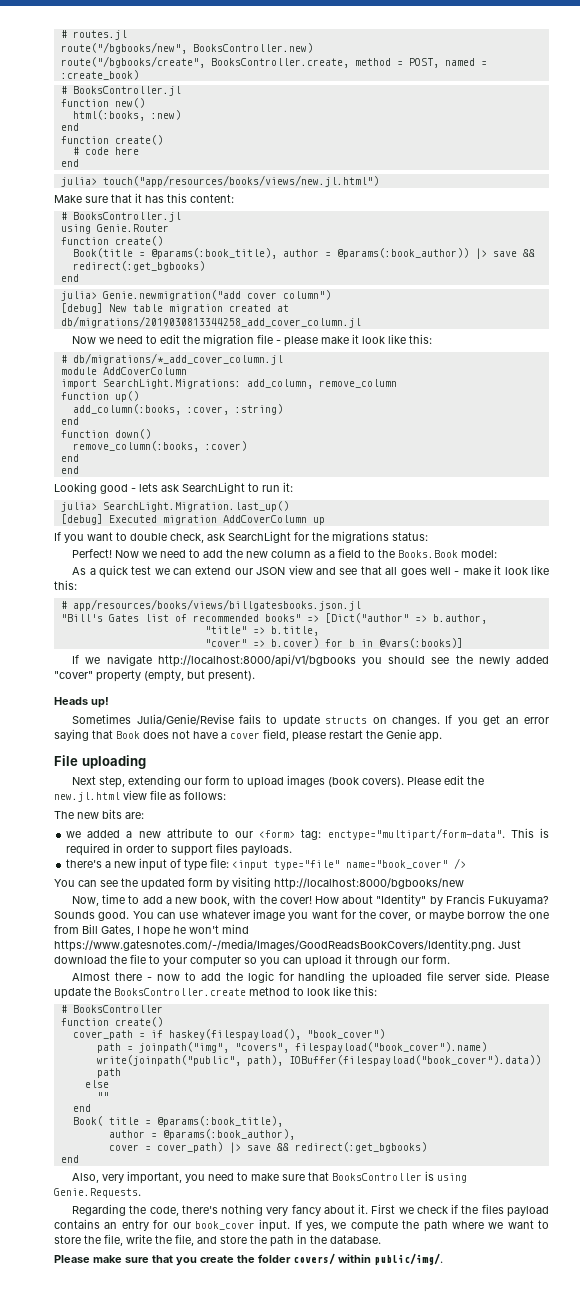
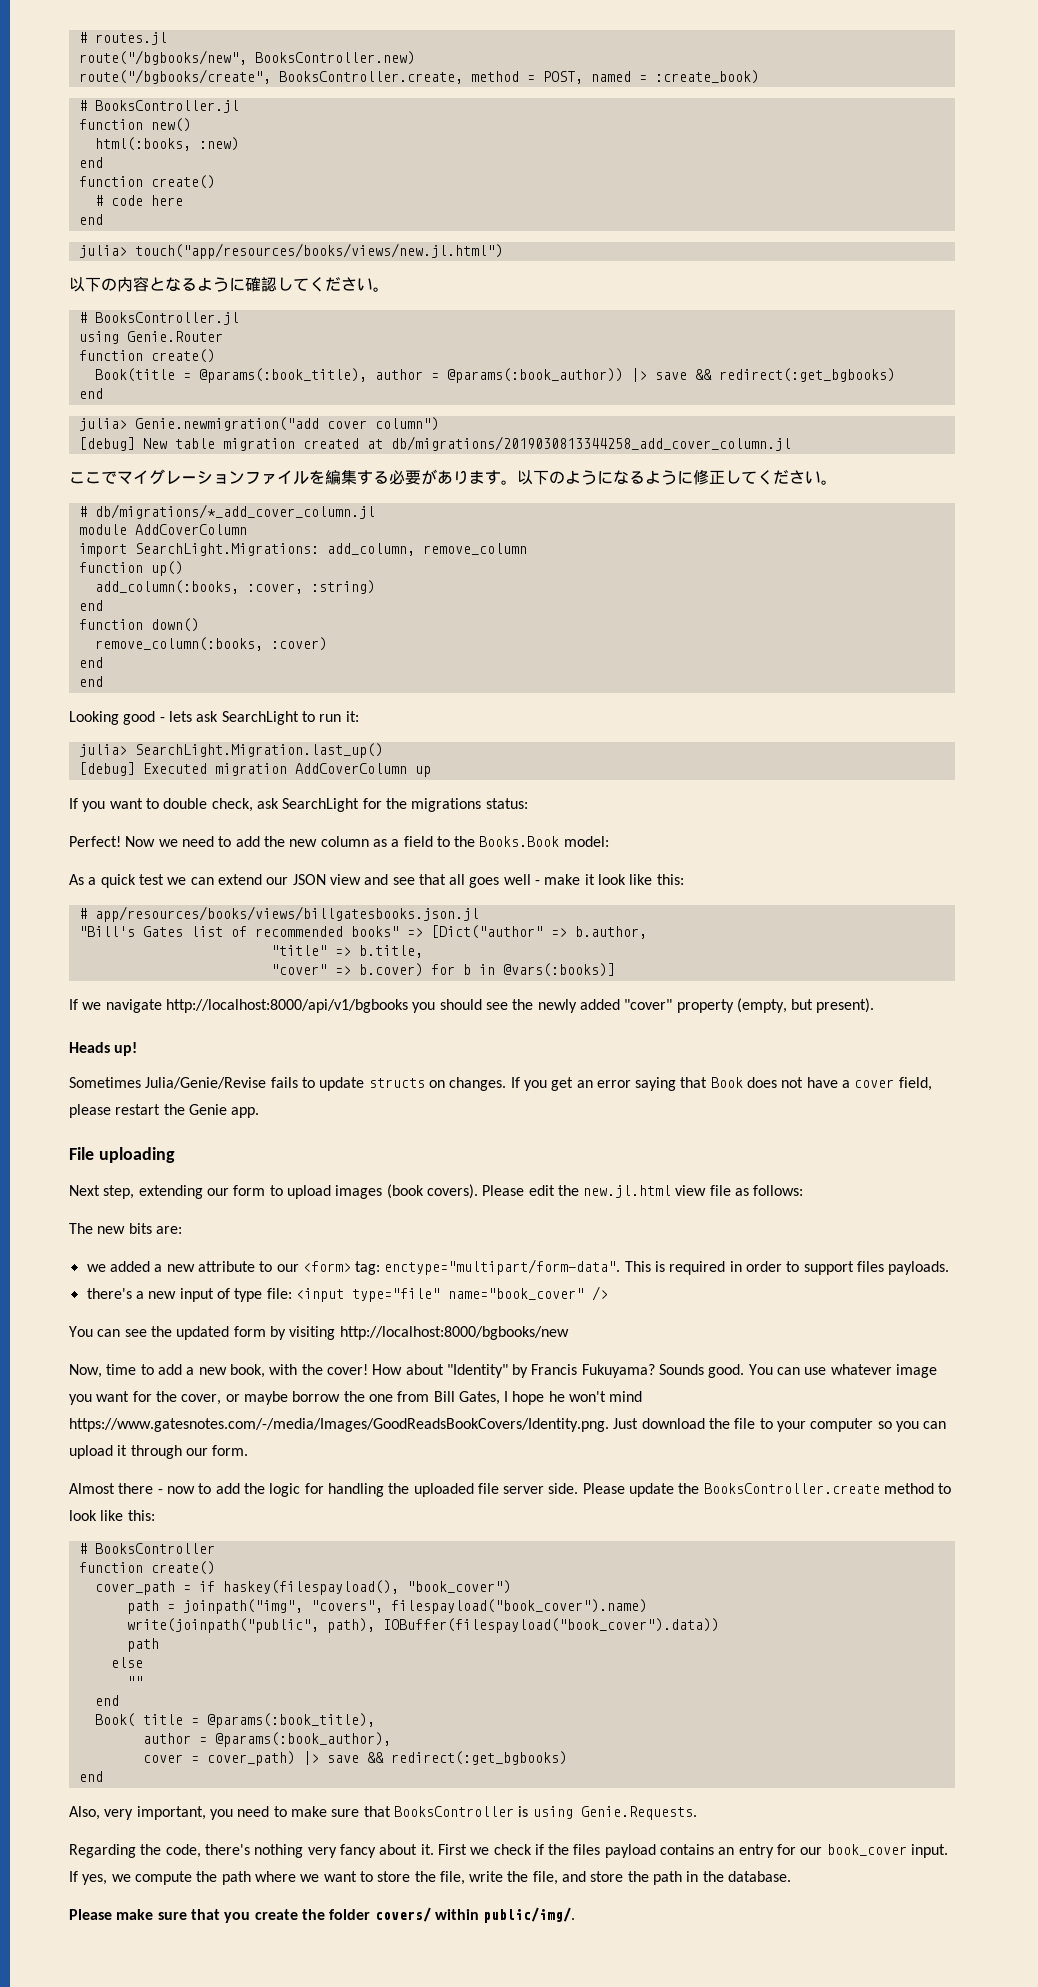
[54,193,234,203] Make sure that it has this content: -> [69,276,389,292] 以下の内容となるように確認してください。
[72,334,433,347] Now we need to edit the migration file - please make it look like this: -> [69,469,837,485] ここでマイグレーションファイルを編集する必要があります。以下のようになるように修正してください。

